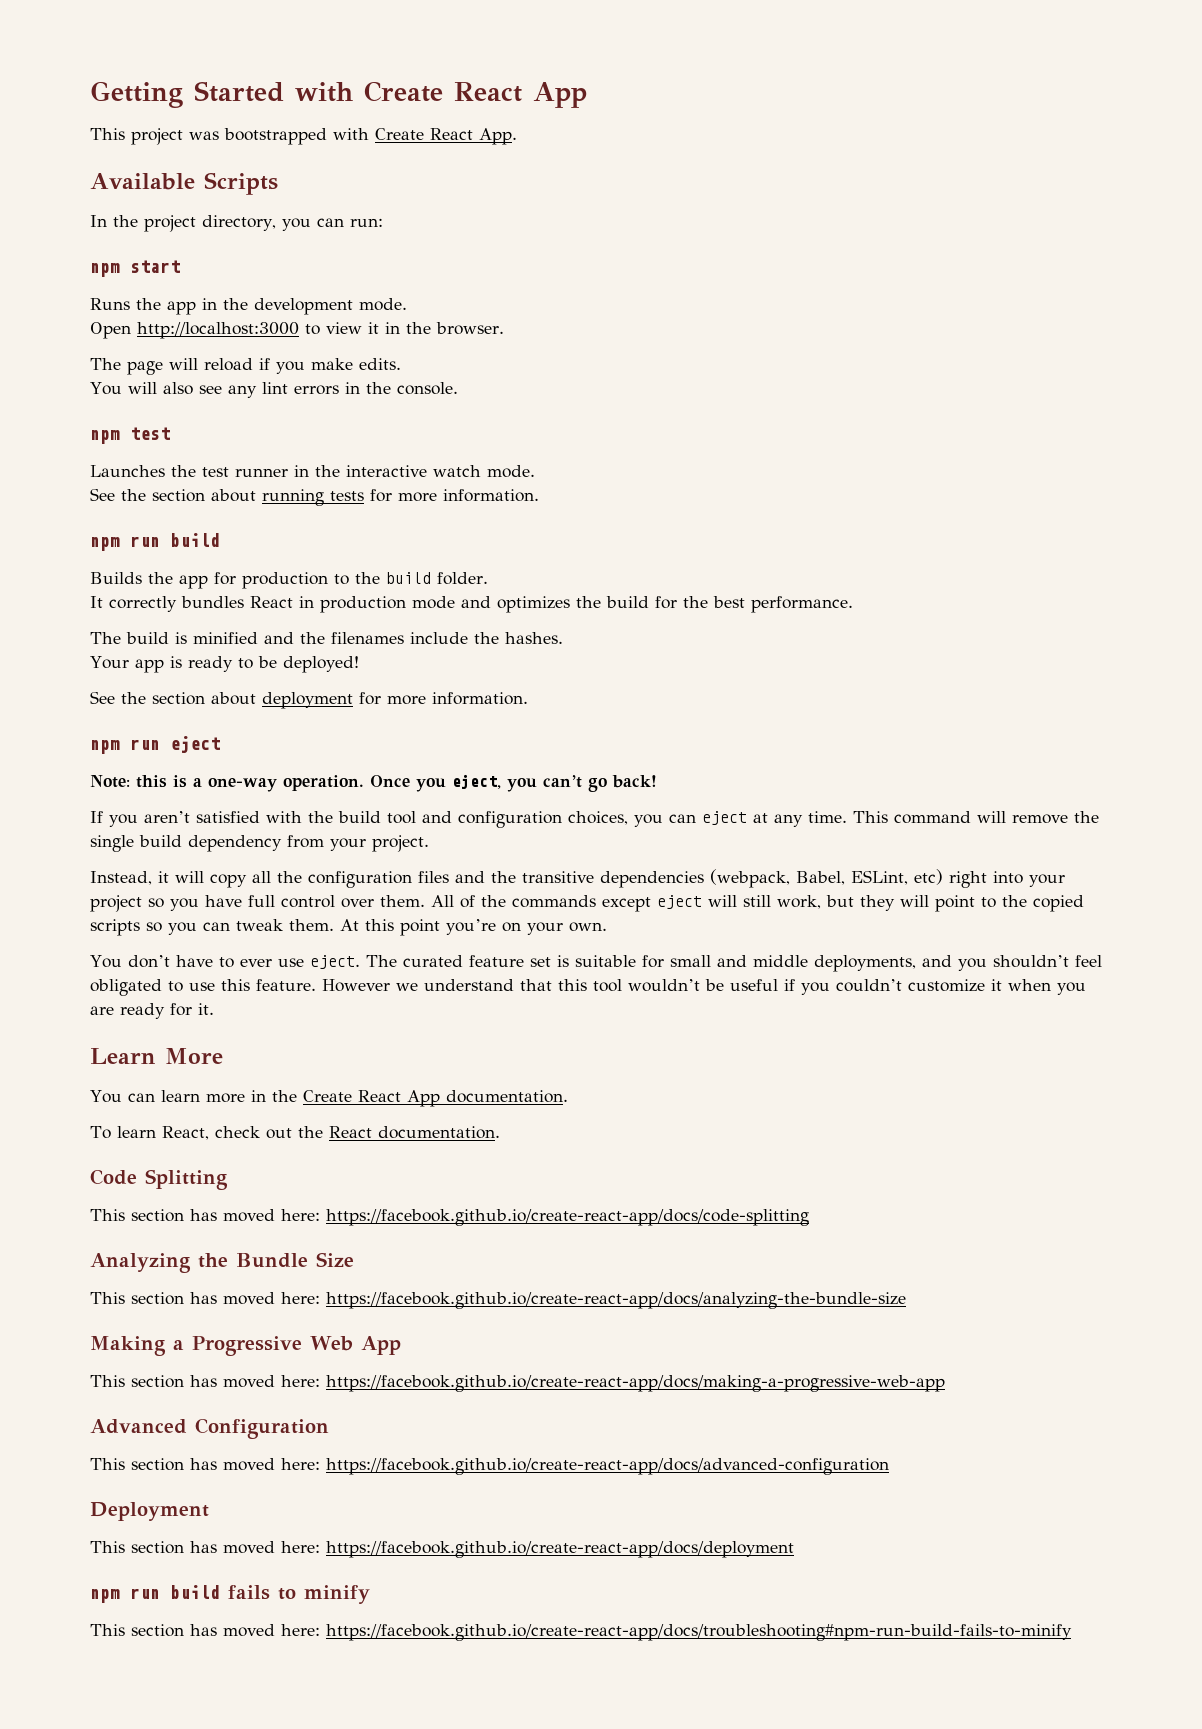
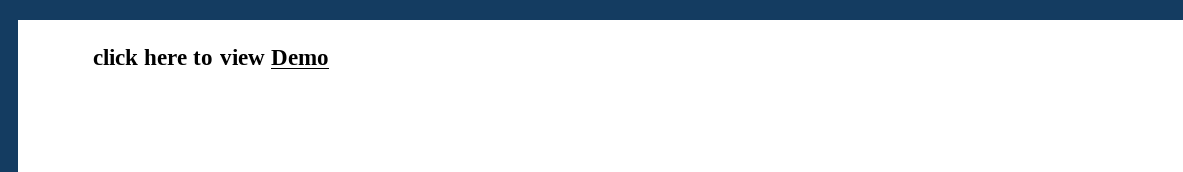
[90,81,587,108] [90,128,517,145] [90,172,278,195] [90,215,383,232] [90,260,180,277] [90,298,407,315] [90,322,504,339] [90,358,401,375] [90,382,458,398] [90,427,170,444] [90,465,535,478] [90,488,539,506] [90,533,220,551] [90,572,488,589] [90,596,853,613] [90,632,563,644] [90,656,359,673] [90,691,528,709] [90,736,220,754] [90,774,657,792] [90,811,1099,828] [90,835,429,852] [90,869,1065,888] [90,895,1084,912] [90,919,607,936] [90,955,1102,972] [90,979,1086,996] [90,1003,214,1019] [90,1048,223,1064] [90,1090,568,1107] [90,1126,500,1140] [90,1169,228,1190] [90,1209,809,1226] [90,1252,354,1273] [90,1292,906,1309] [90,1336,401,1356] [90,1375,945,1392] [90,1418,329,1439] [90,1458,889,1475] [90,1502,209,1521] [90,1541,794,1558] [90,1585,370,1604] [90,1624,1072,1641] Getting Started with Create React App // This project was bootstrapped with Create React App. // Available Scripts // In the project directory, you can run: // npm start // Runs the app in the development mode. // Open http://localhost:3000 to view it in the browser. // The page will reload if you make edits. // You will also see any lint errors in the console. // npm test // Launches the test runner in the interactive watch mode. // See the section about running tests for more information. // npm run build // Builds the app for production to the build folder. // It correctly bundles React in production mode and optimizes the build for the best performance. // The build is minified and the filenames include the hashes. // Your app is ready to be deployed! // See the section about deployment for more information. // npm run eject // Note: this is a one-way operation. Once you eject, you can’t go back! // If you aren’t satisfied with the build tool and configuration choices, you can eject at any time. This command will remove the single build dependency from your project. // Instead, it will copy all the configuration files and the transitive dependencies (webpack, Babel, ESLint, etc) right into your project so you have full control over them. All of the commands except eject will still work, but they will point to the copied scripts so you can tweak them. At this point you’re on your own. // You don’t have to ever use eject. The curated feature set is suitable for small and middle deployments, and you shouldn’t feel obligated to use this feature. However we understand that this tool wouldn’t be useful if you couldn’t customize it when you are ready for it. // Learn More // You can learn more in the Create React App documentation. // To learn React, check out the React documentation. // Code Splitting // This section has moved here: https://facebook.github.io/create-react-app/docs/code-splitting // Analyzing the Bundle Size // This section has moved here: https://facebook.github.io/create-react-app/docs/analyzing-the-bundle-size // Making a Progressive Web App // This section has moved here: https://facebook.github.io/create-react-app/docs/making-a-progressive-web-app // Advanced Configuration // This section has moved here: https://facebook.github.io/create-react-app/docs/advanced-configuration // Deployment // This section has moved here: https://facebook.github.io/create-react-app/docs/deployment // npm run build fails to minify // This section has moved here: https://facebook.github.io/create-react-app/docs/troubleshooting#npm-run-build-fails-to-minify -> [93,49,329,65] click here to view Demo

